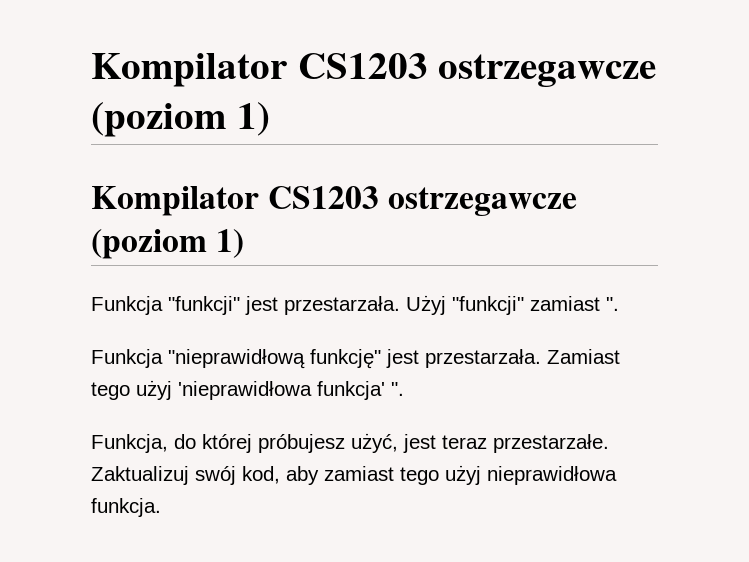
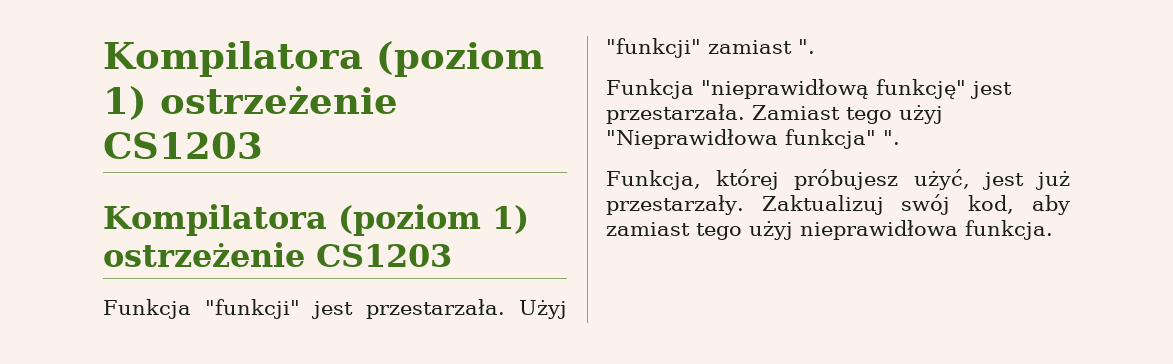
[91,53,657,87] [91,102,270,137] [91,186,578,216] [91,229,245,259] Kompilator CS1203 ostrzegawcze (poziom 1) // Kompilator CS1203 ostrzegawcze (poziom 1) -> [103,41,544,77] [103,86,398,120] [103,132,263,159] [103,204,529,236] [103,242,452,267] Kompilatora (poziom 1) ostrzeżenie CS1203 // Kompilatora (poziom 1) ostrzeżenie CS1203
[178,381,385,400] 'nieprawidłowa funkcja' -> [606,129,876,149] "Nieprawidłowa funkcja"
[174,434,196,449] do -> (701, 180) none
[442,434,609,453] teraz przestarzałe. -> [1035,171,1070,190] [606,195,744,215] już przestarzały.

